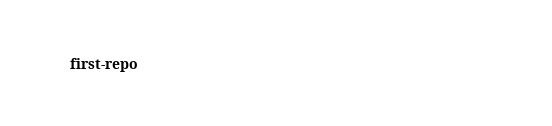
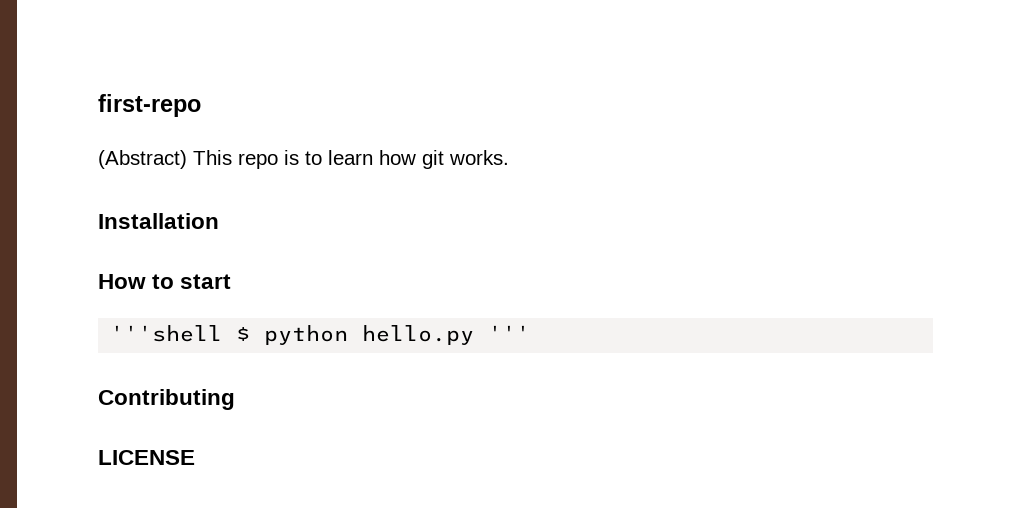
(138, 65) none -> [98,150,509,169] [98,213,219,229] [98,274,232,289] [110,325,531,345] [98,389,235,410] [98,450,195,465] // (Abstract) This repo is to learn how git works. // Installation // How to start // '''shell $ python hello.py ''' // Contributing // LICENSE

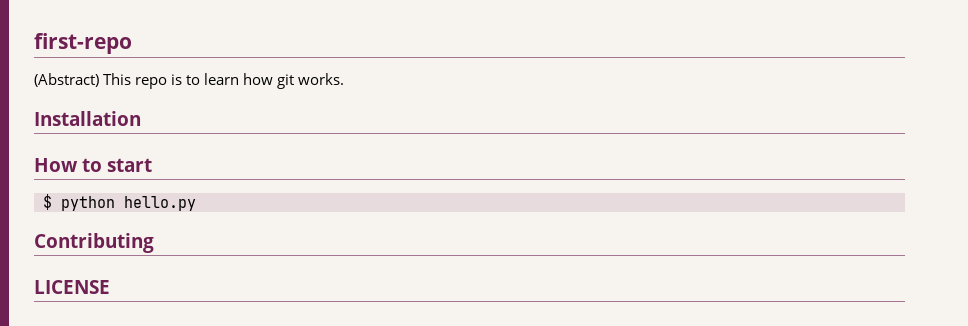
[110,325,223,342] '''shell -> (153, 165) none
[488,325,531,341] ''' -> (196, 203) none

